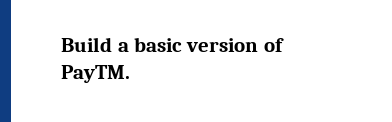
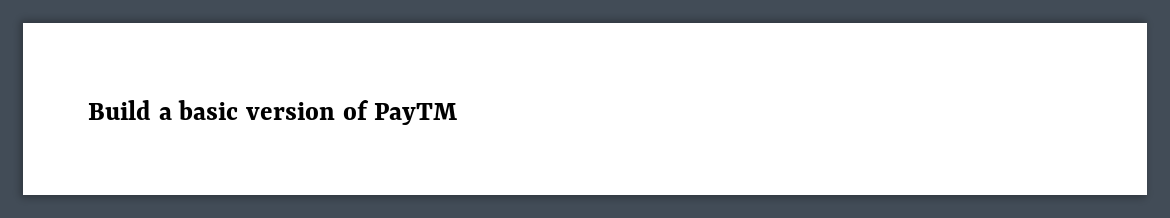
[61,65,130,83] PayTM. -> [374,103,458,125] PayTM

